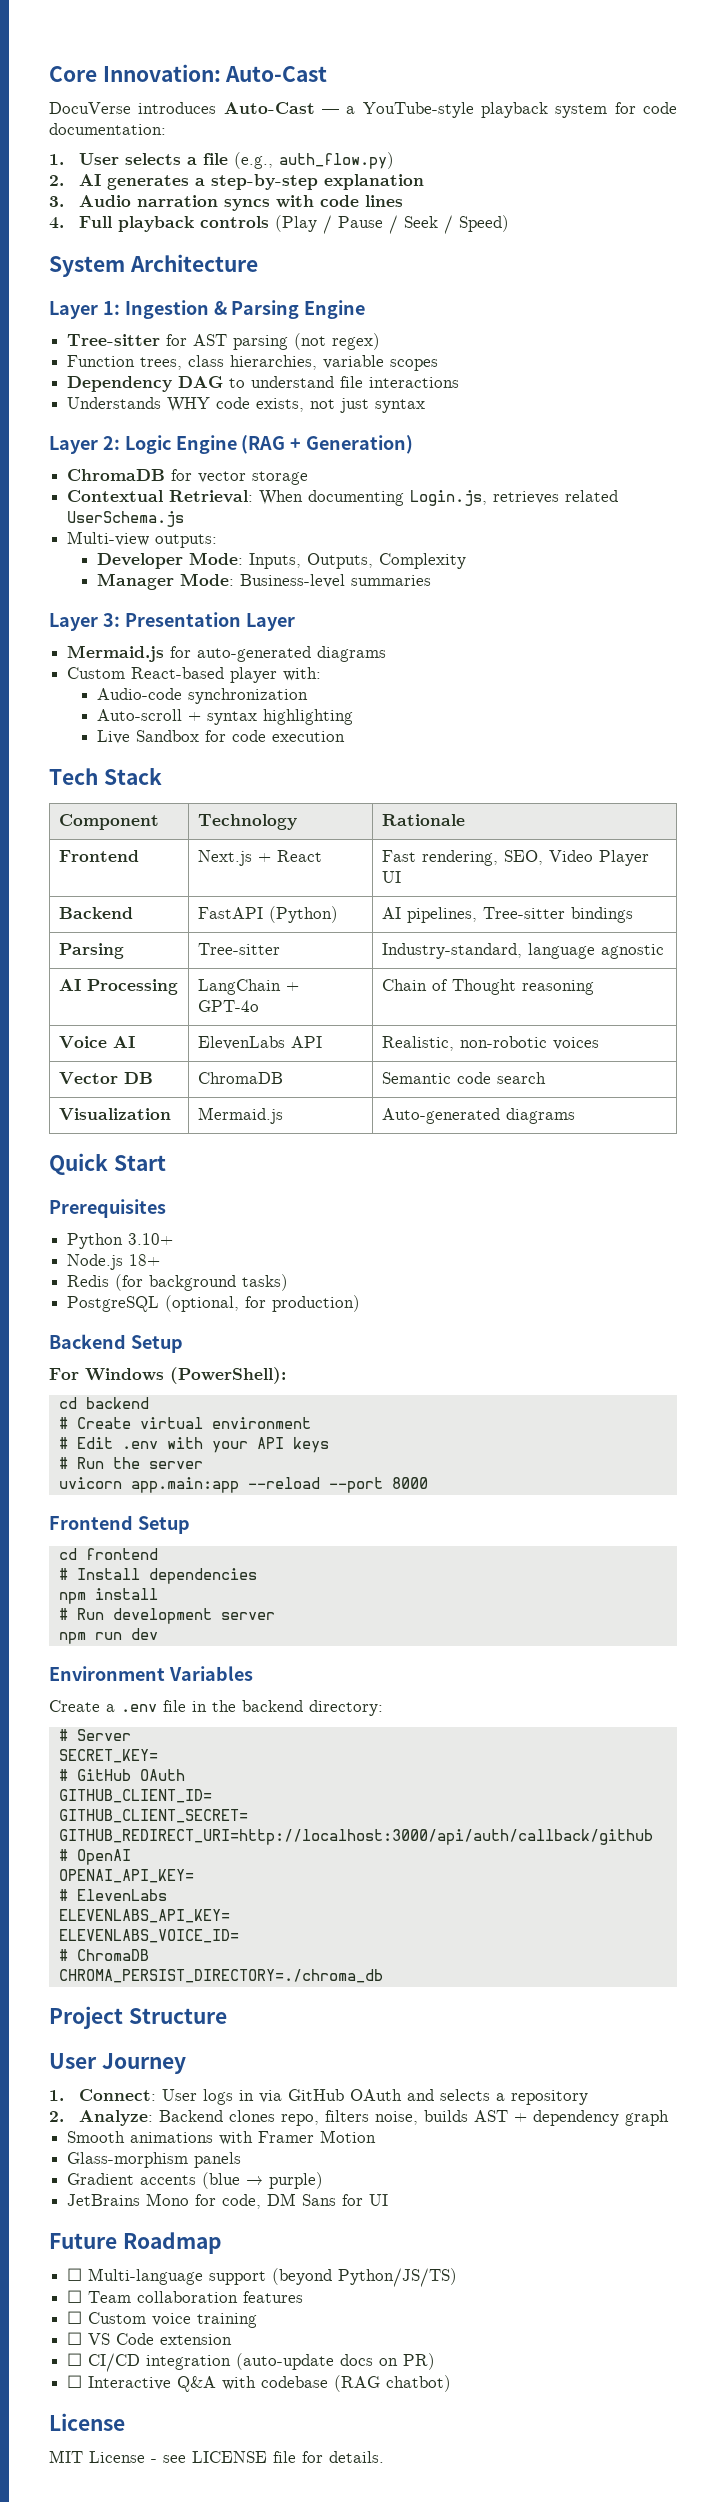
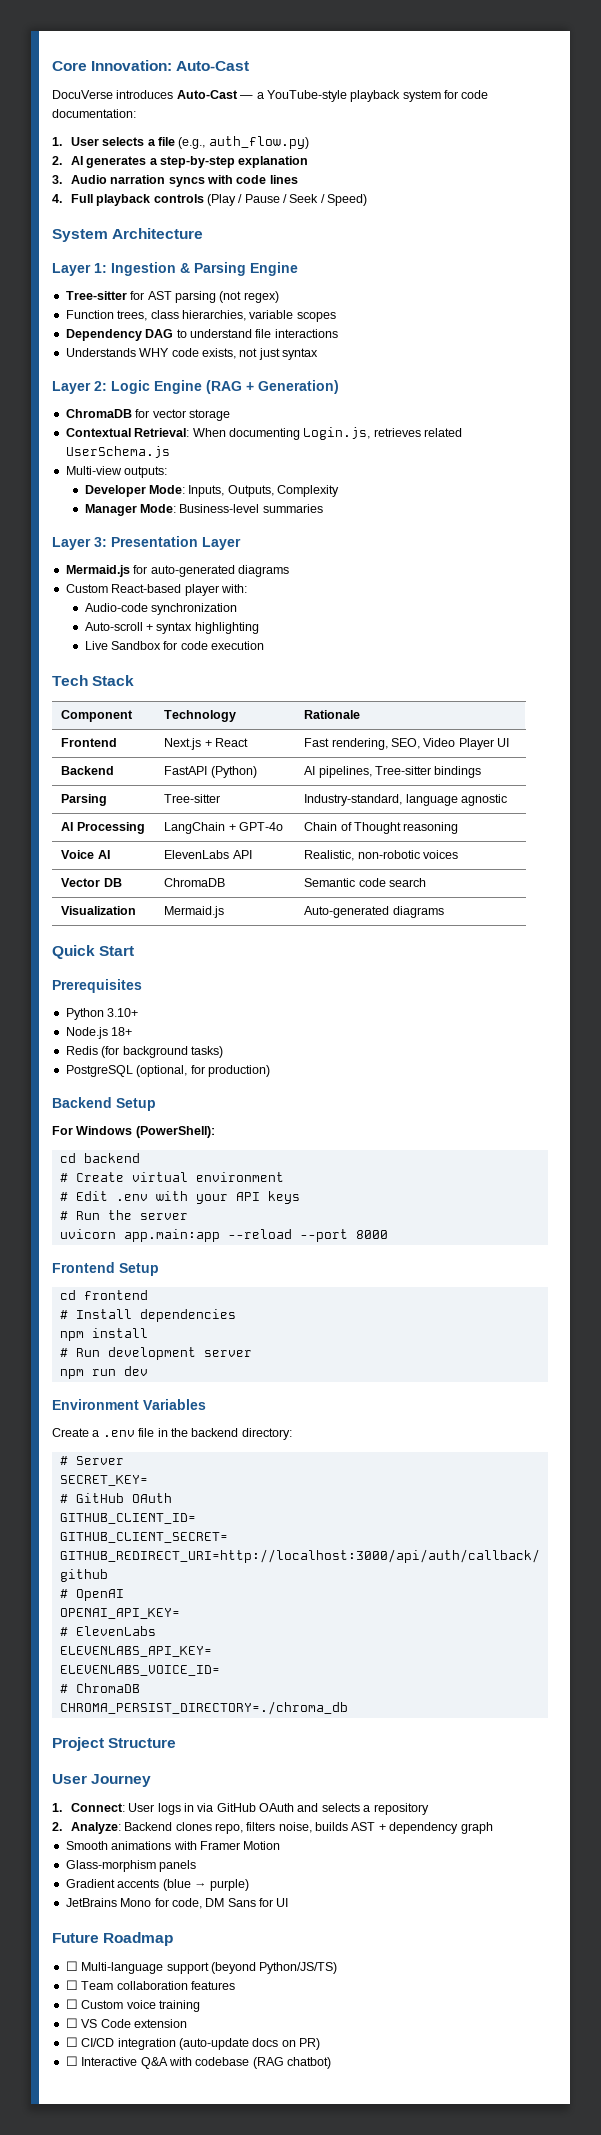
[49,2413,125,2431] [49,2450,384,2463] // License // MIT License - see LICENSE file for details. -> (331, 2063) none

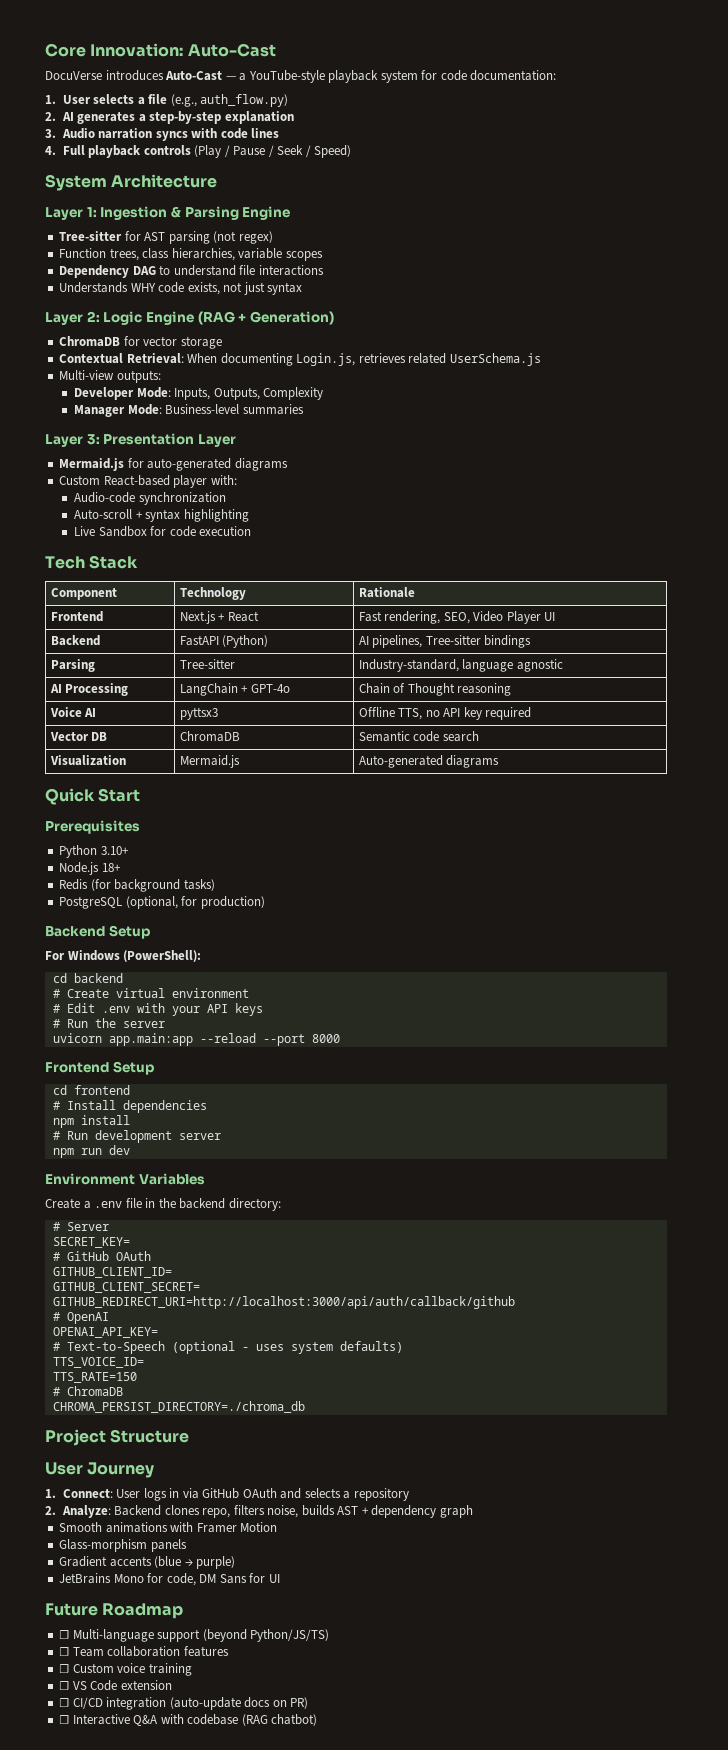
[164,850,252,859] [304,850,458,861] ElevenLabs API | Realistic, non-robotic voices -> [179,707,218,720] [358,707,532,720] pyttsx3 | Offline TTS, no API key required
[75,1626,156,1636] [59,1646,212,1657] [59,1665,220,1676] ElevenLabs // ELEVENLABS_API_KEY= // ELEVENLABS_VOICE_ID= -> [66,1341,403,1354] [52,1357,144,1368] [52,1372,137,1383] Text-to-Speech (optional - uses system defaults) // TTS_VOICE_ID= // TTS_RATE=150

